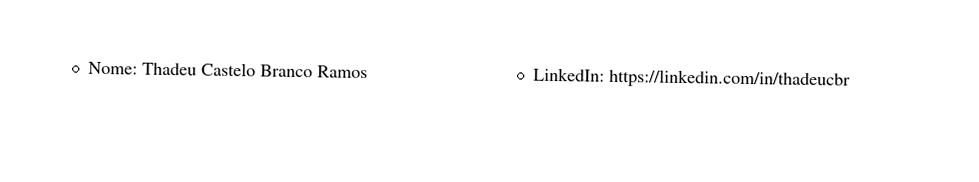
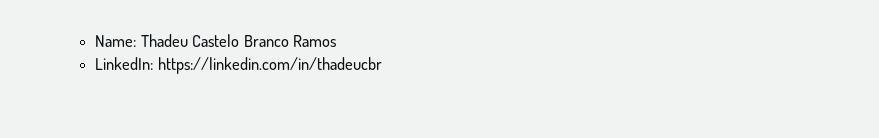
[87,61,138,75] Nome: -> [95,35,137,47] Name:

